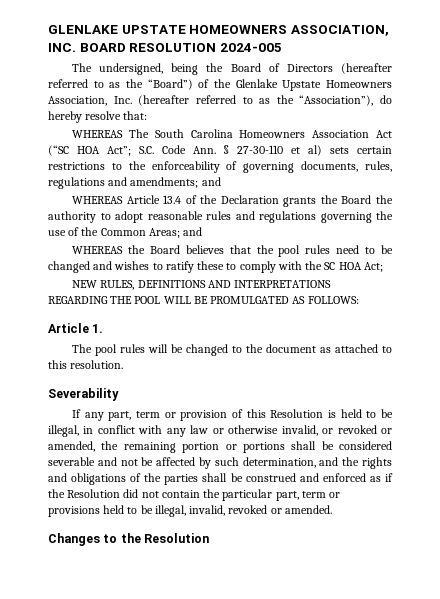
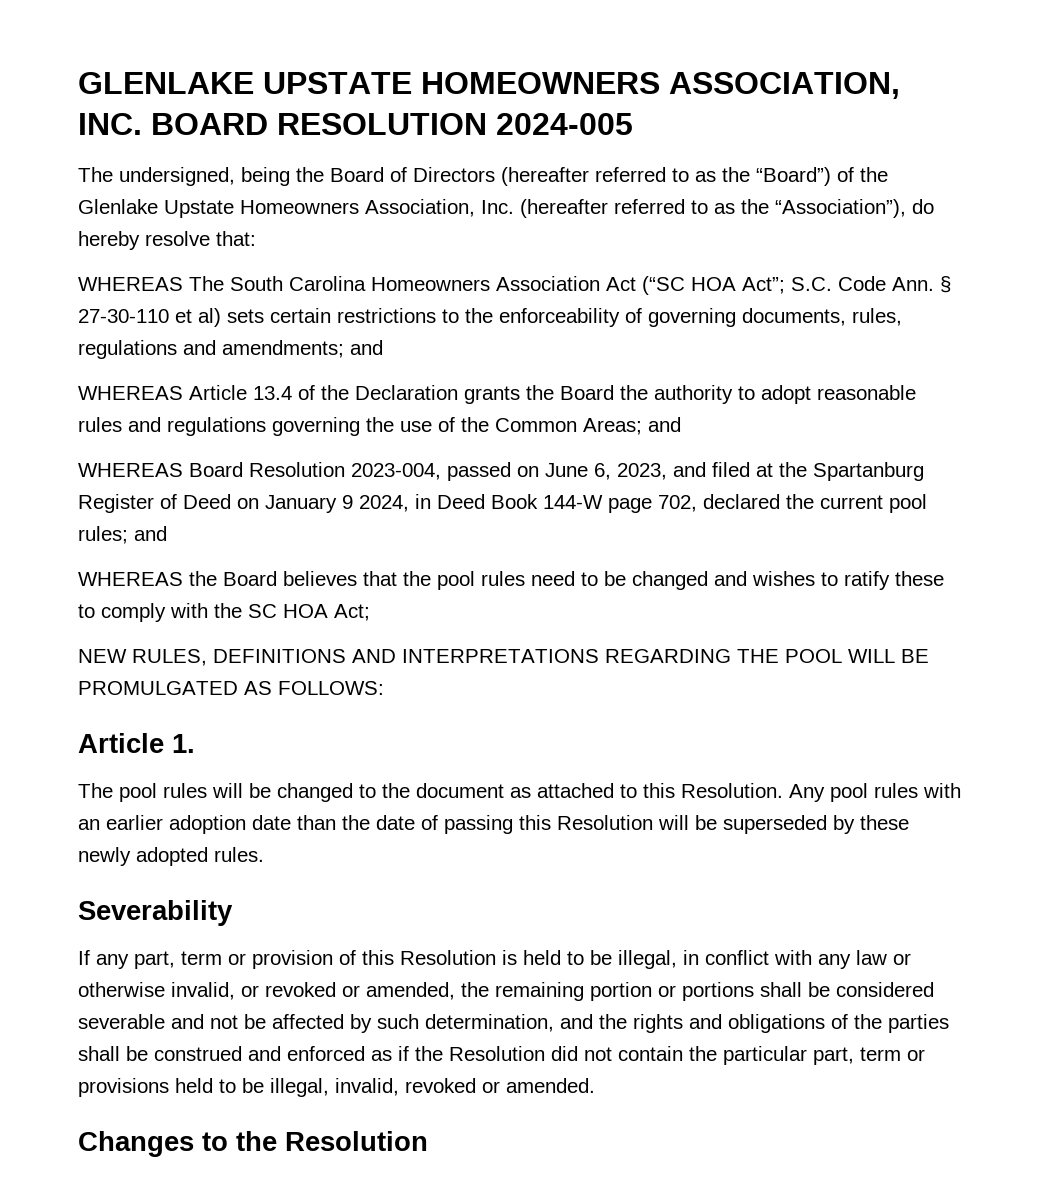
(203, 231) none -> [78,462,924,481] [78,494,927,513] [78,526,167,544] // WHEREAS Board Resolution 2023-004, passed on June 6, 2023, and filed at the Spartanburg Register of Deed on January 9 2024, in Deed Book 144-W page 702, declared the current pool rules; and
[70,360,124,369] resolution. -> [681,783,961,802] [78,815,909,834] [78,847,264,866] Resolution. Any pool rules with an earlier adoption date than the date of passing this Resolution will be superseded by these newly adopted rules.

